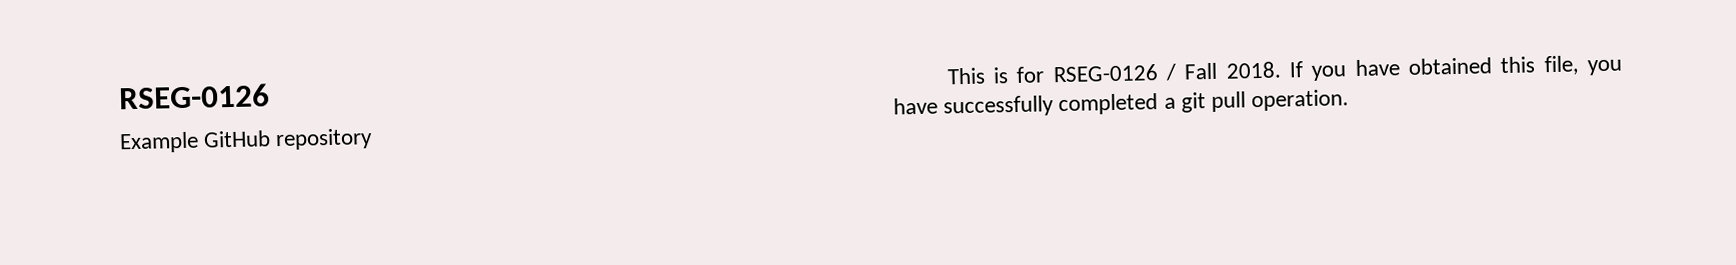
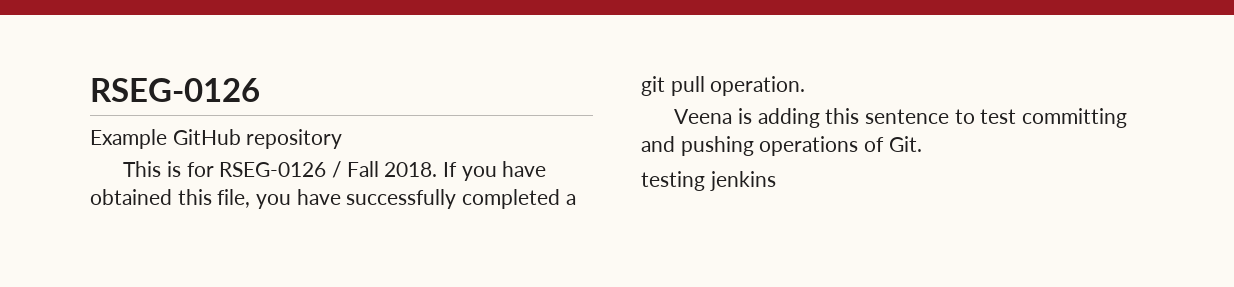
(1350, 100) none -> [674,108,1128,128] [641,136,922,156] [641,171,776,191] // Veena is adding this sentence to test committing and pushing operations of Git. // testing jenkins

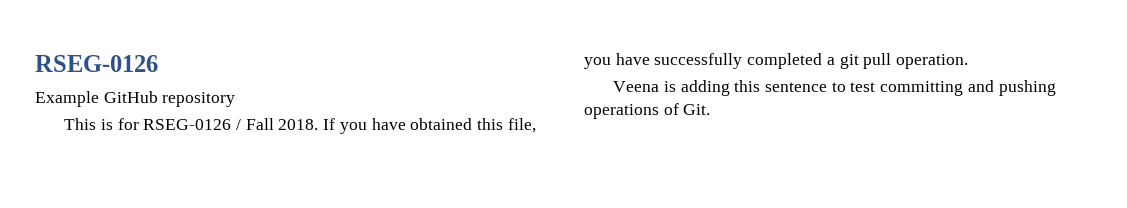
[641,171,776,191] // testing jenkins -> (711, 109) none

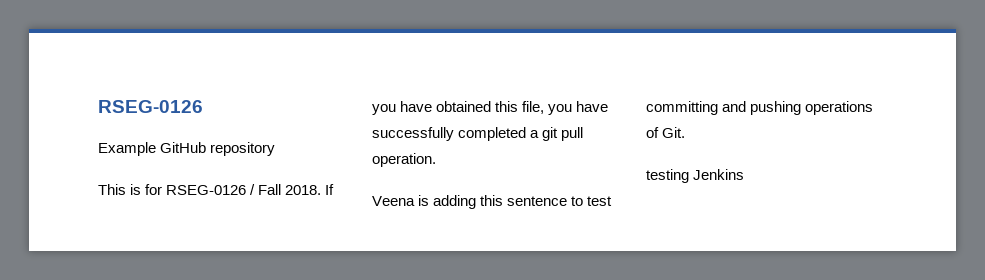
(711, 109) none -> [646,169,745,183] // testing Jenkins

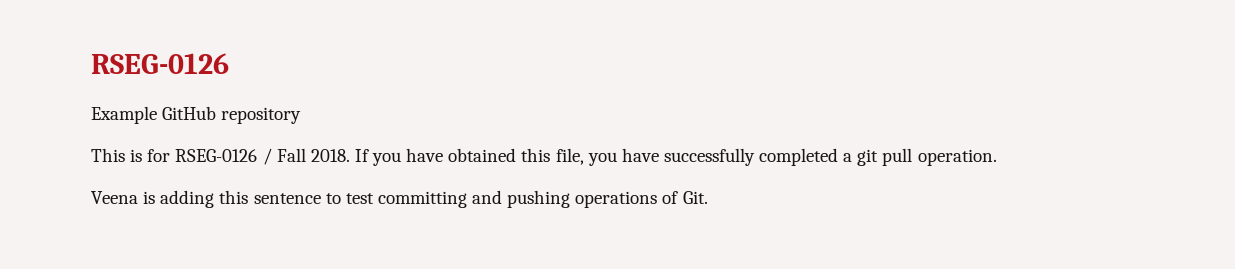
[646,169,745,183] // testing Jenkins -> (708, 197) none

